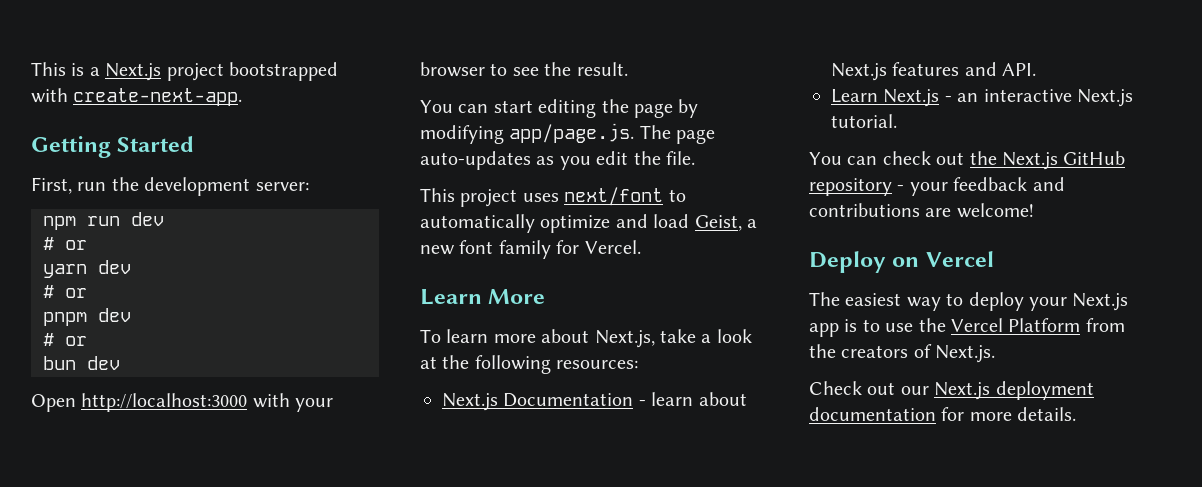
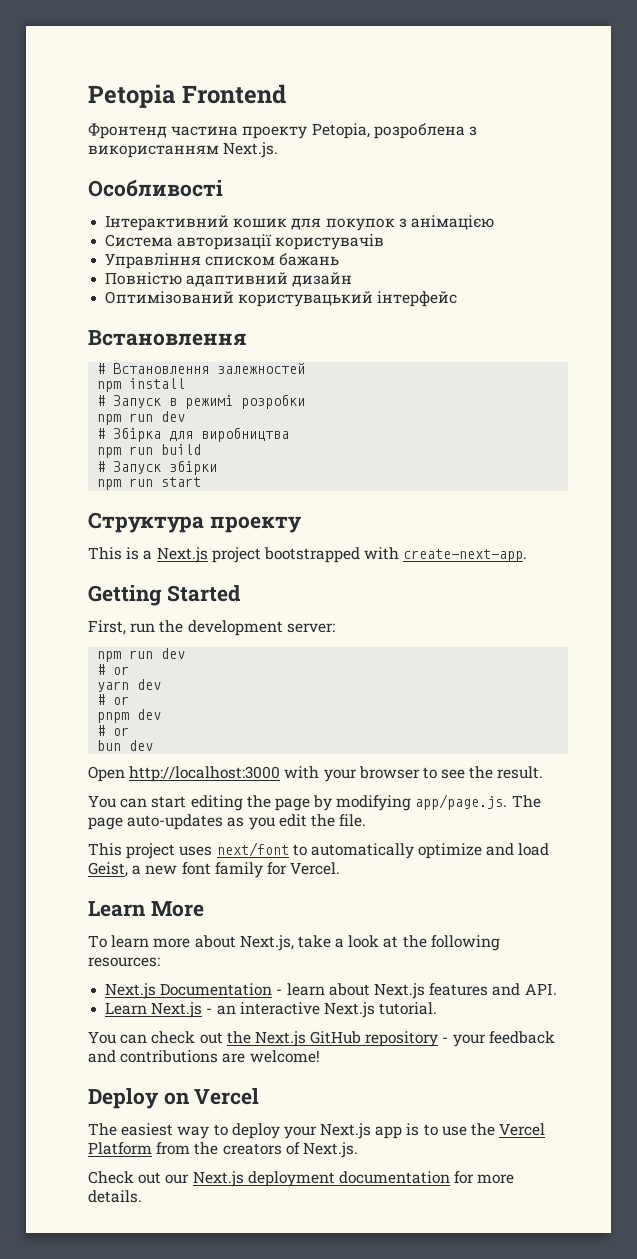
(31, 69) none -> [88,84,287,108] [88,123,477,139] [88,142,279,158] [88,180,223,197] [105,215,494,231] [105,234,385,250] [105,253,340,269] [105,272,353,287] [105,291,458,307] [88,330,246,346] [97,363,306,374] [97,378,186,392] [97,394,306,409] [97,411,186,425] [97,427,290,442] [97,444,202,458] [97,460,218,475] [97,477,202,490] [88,512,302,533] Petopia Frontend // Фронтенд частина проекту Petopia, розроблена з використанням Next.js. // Особливості // Інтерактивний кошик для покупок з анімацією // Система авторизації користувачів // Управління списком бажань // Повністю адаптивний дизайн // Оптимізований користувацький інтерфейс // Встановлення // # Встановлення залежностей // npm install // # Запуск в режимі розробки // npm run dev // # Збірка для виробництва // npm run build // # Запуск збірки // npm run start // Структура проекту //

